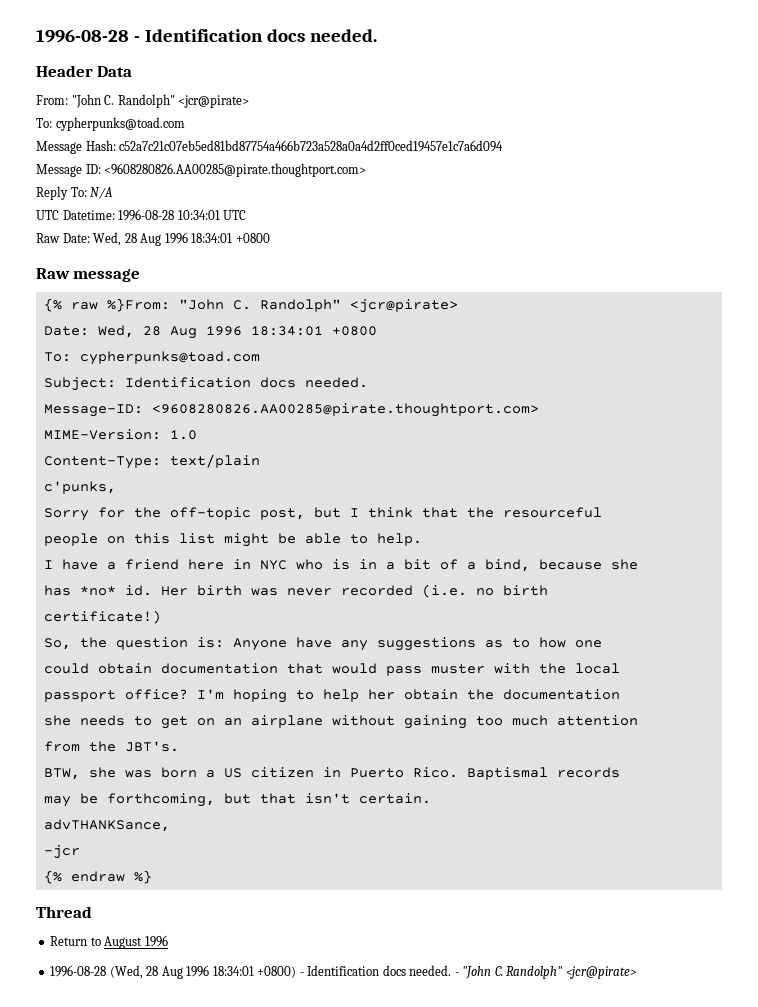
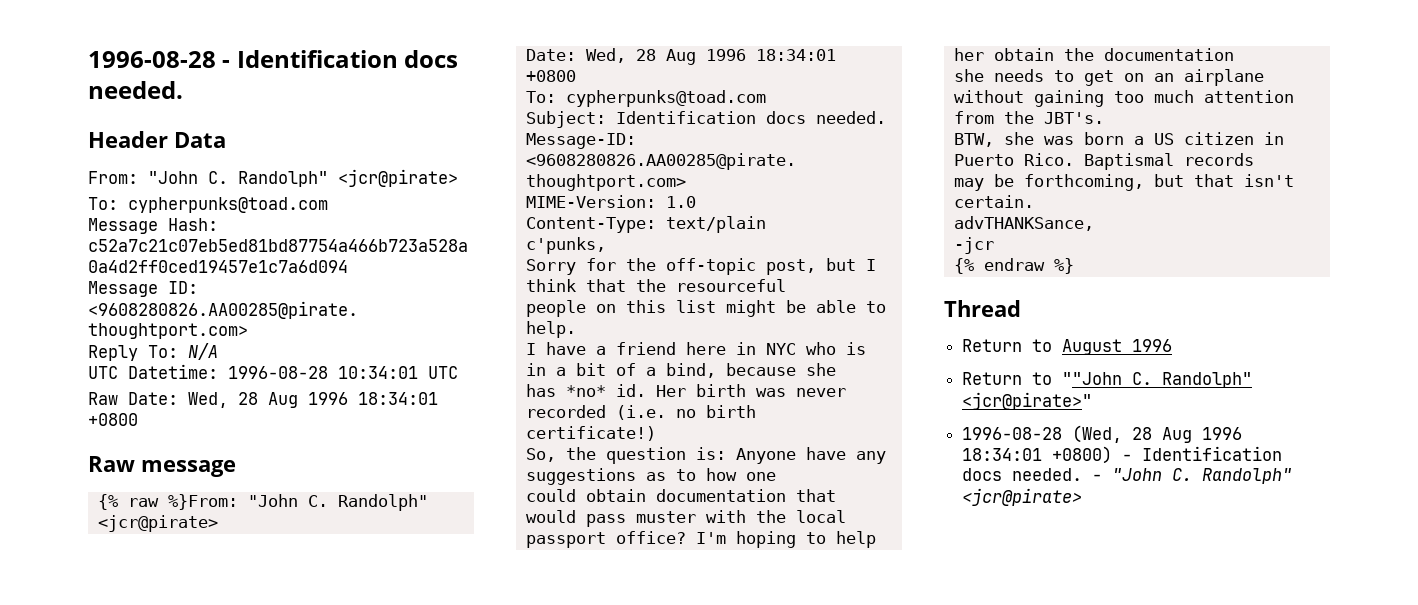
(168, 941) none -> [962,372,1253,388] [962,392,1093,410] // Return to ""John C. Randolph" <jcr@pirate>"

